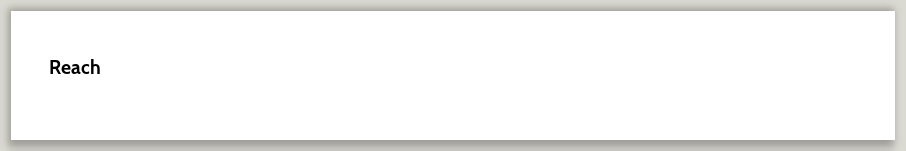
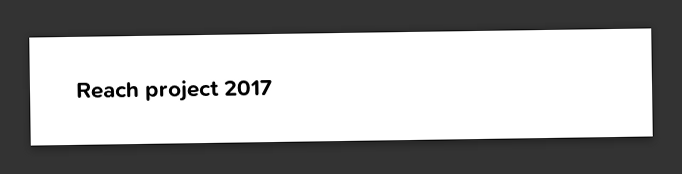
(101, 66) none -> [144,79,274,102] project 2017

